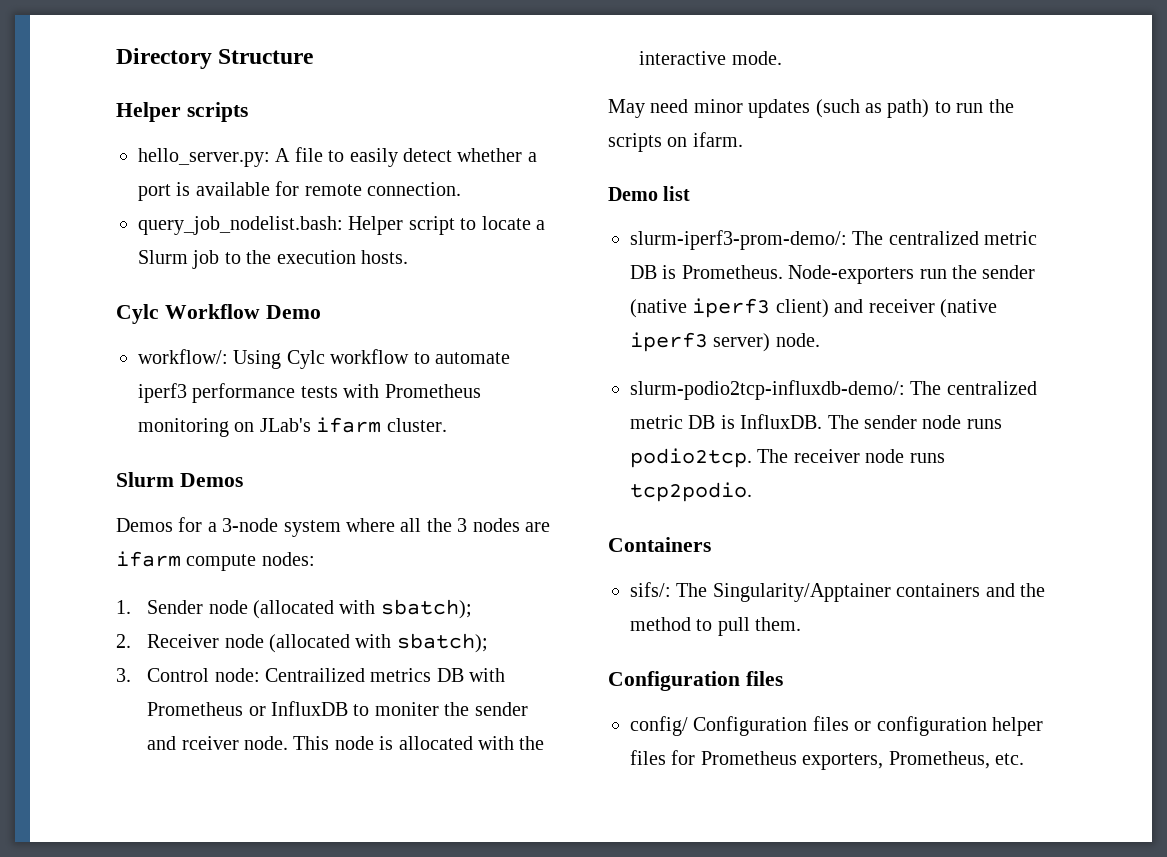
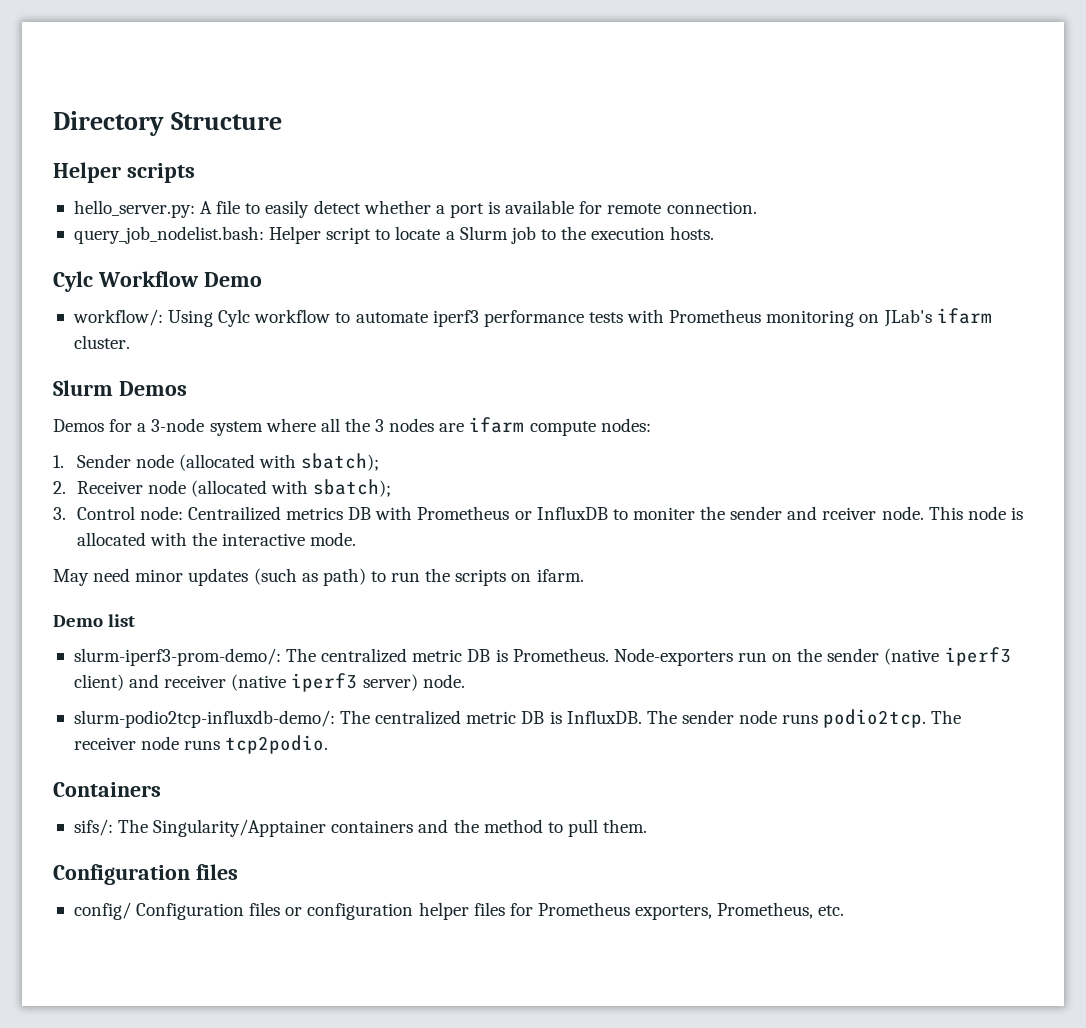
(947, 274) none -> [772,653,793,662] on

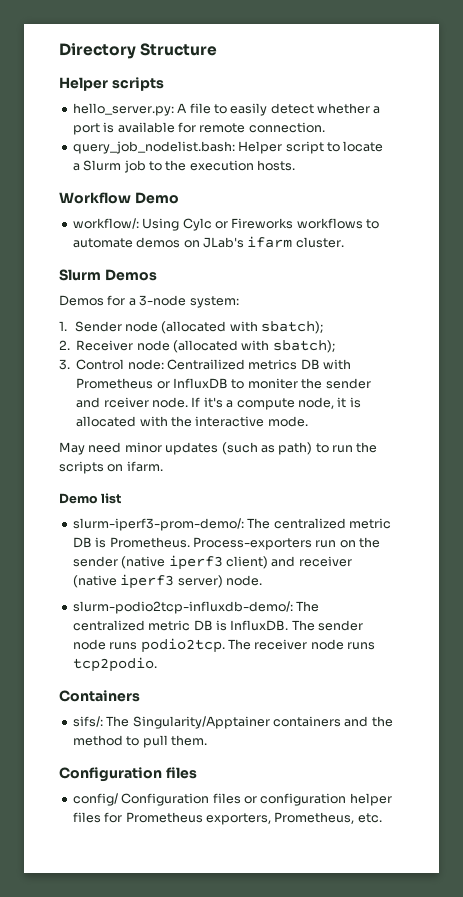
[53,271,93,292] Cylc -> (295, 165) none
[254,309,855,327] workflow to automate iperf3 performance tests with Prometheus monitoring -> [214,218,379,229] [72,237,181,248] or Fireworks workflows to automate demos
[209,417,651,436] system where all the 3 nodes are ifarm compute nodes: -> [189,296,239,308] system:
[928,506,1006,520] This node -> [191,397,347,410] If it's a compute node, it
[613,648,733,666] Node-exporters -> [192,537,312,550] Process-exporters

